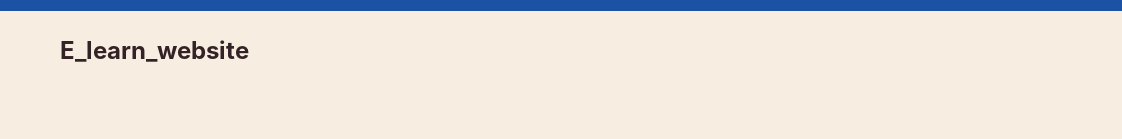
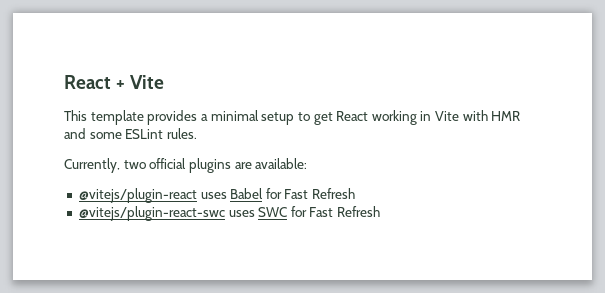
[60,40,249,62] E_learn_website -> [64,75,165,89] [64,110,521,125] [64,128,197,139] [64,158,308,173] [78,188,356,203] [78,206,381,221] React + Vite // This template provides a minimal setup to get React working in Vite with HMR and some ESLint rules. // Currently, two official plugins are available: // @vitejs/plugin-react uses Babel for Fast Refresh // @vitejs/plugin-react-swc uses SWC for Fast Refresh

